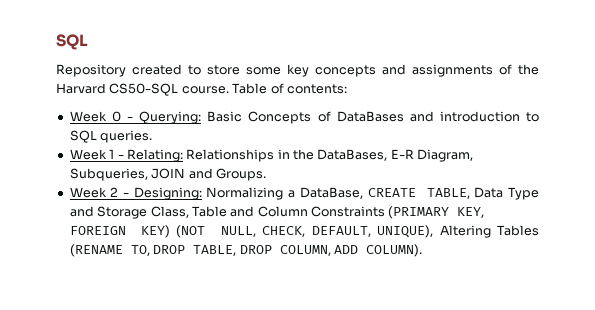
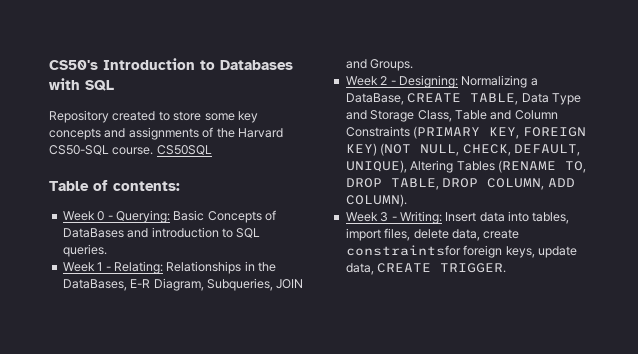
(56, 42) none -> [49,58,293,70] [49,78,80,90] CS50's Introduction to Databases with
(229, 90) none -> [156,145,212,155] CS50SQL //
(422, 250) none -> [345,211,570,224] [345,228,520,241] [345,245,577,258] [345,263,507,275] // Week 3 - Writing: Insert data into tables, import files, delete data, create constraintsfor foreign keys, update data, CREATE TRIGGER.

